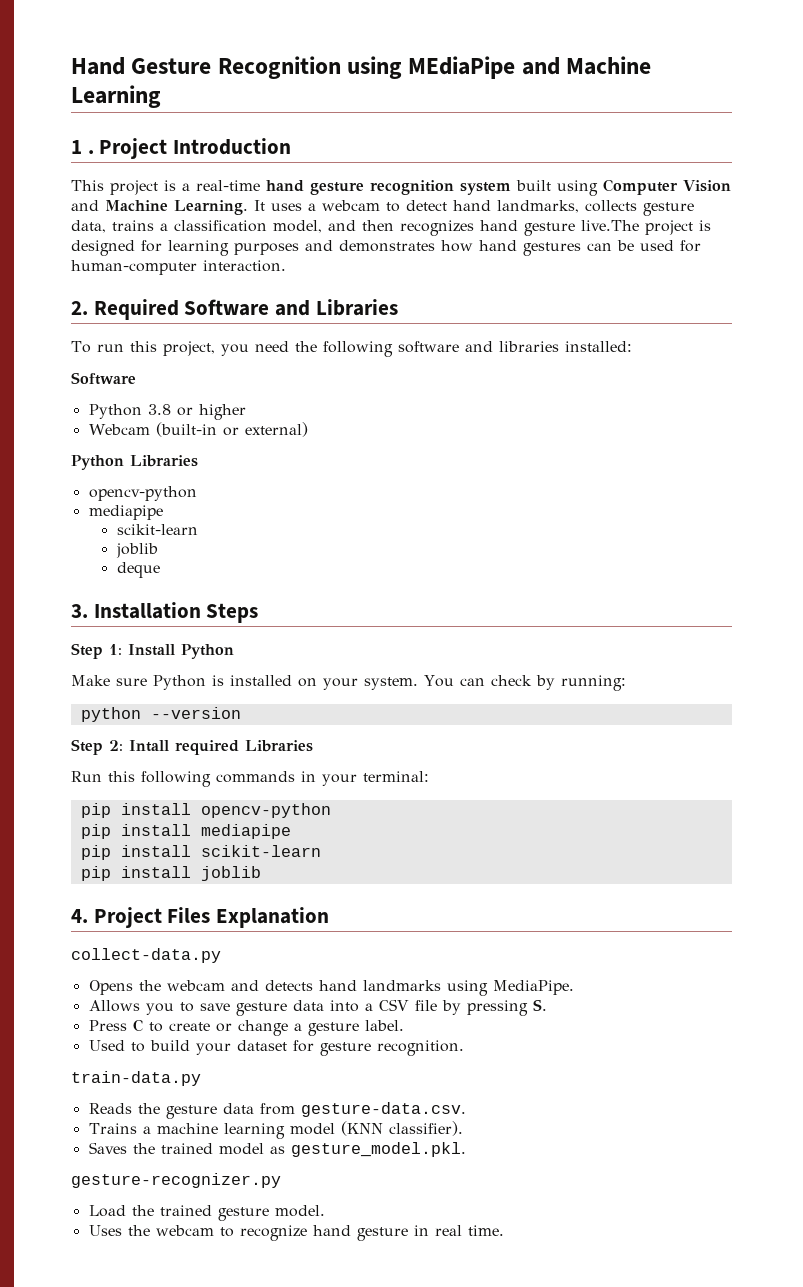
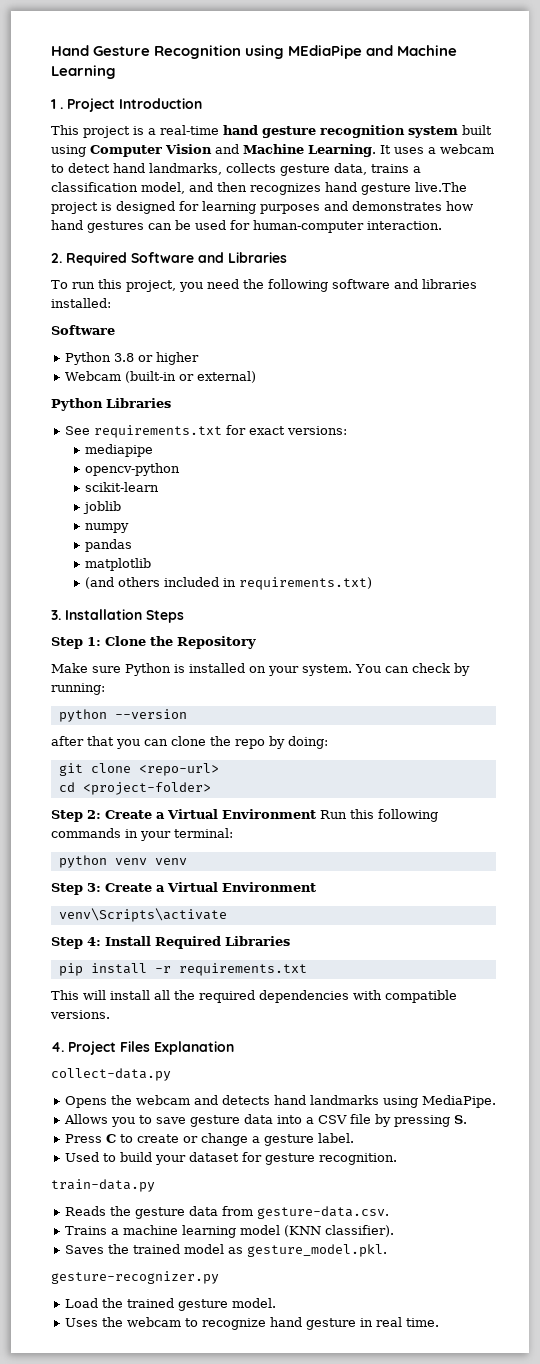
[88,486,197,501] [88,505,163,520] opencv-python // mediapipe -> [64,425,347,438] [85,444,154,457] [85,463,181,476] See requirements.txt for exact versions: // mediapipe // opencv-python
[116,562,160,578] deque -> [85,523,130,533] [85,539,133,552] [85,558,152,571] [85,577,373,590] numpy // pandas // matplotlib // (and others included in requirements.txt)
[128,644,234,659] Install Python -> [105,636,256,649] Clone the Repository
[71,739,313,755] Step 2: Intall required Libraries // -> [51,736,328,749] [58,763,219,776] [58,782,211,795] [51,809,316,822] after that you can clone the repo by doing: // git clone <repo-url> // cd <project-folder> // Step 2: Create a Virtual Environment
[80,803,331,818] [80,824,291,839] [80,845,321,860] [80,866,261,881] pip install opencv-python // pip install mediapipe // pip install scikit-learn // pip install joblib -> [58,855,187,868] [51,882,316,895] [58,908,227,922] [51,936,290,949] [58,963,307,976] [51,990,457,1003] [50,1010,110,1019] python venv venv // Step 3: Create a Virtual Environment // venv\Scripts\activate // Step 4: Install Required Libraries // pip install -r requirements.txt // This will install all the required dependencies with compatible versions.

